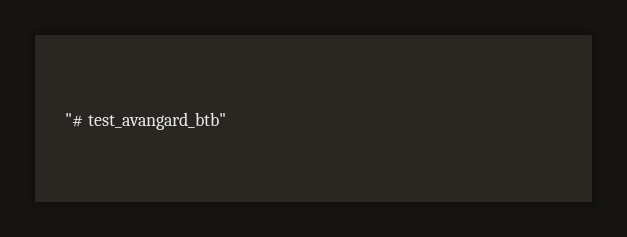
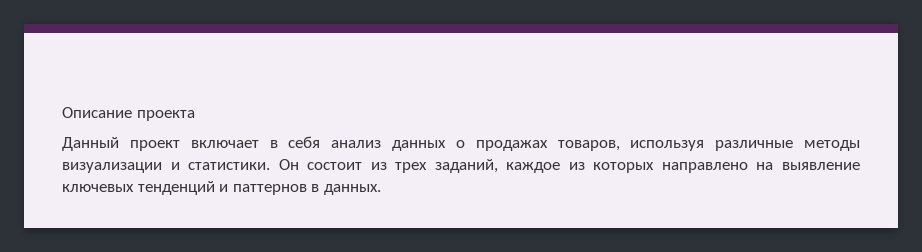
[65,112,226,130] "# test_avangard_btb" -> [62,107,195,121] [62,136,860,151] [62,159,860,173] [62,181,381,195] Описание проекта // Данный проект включает в себя анализ данных о продажах товаров, используя различные методы визуализации и статистики. Он состоит из трех заданий, каждое из которых направлено на выявление ключевых тенденций и паттернов в данных.

